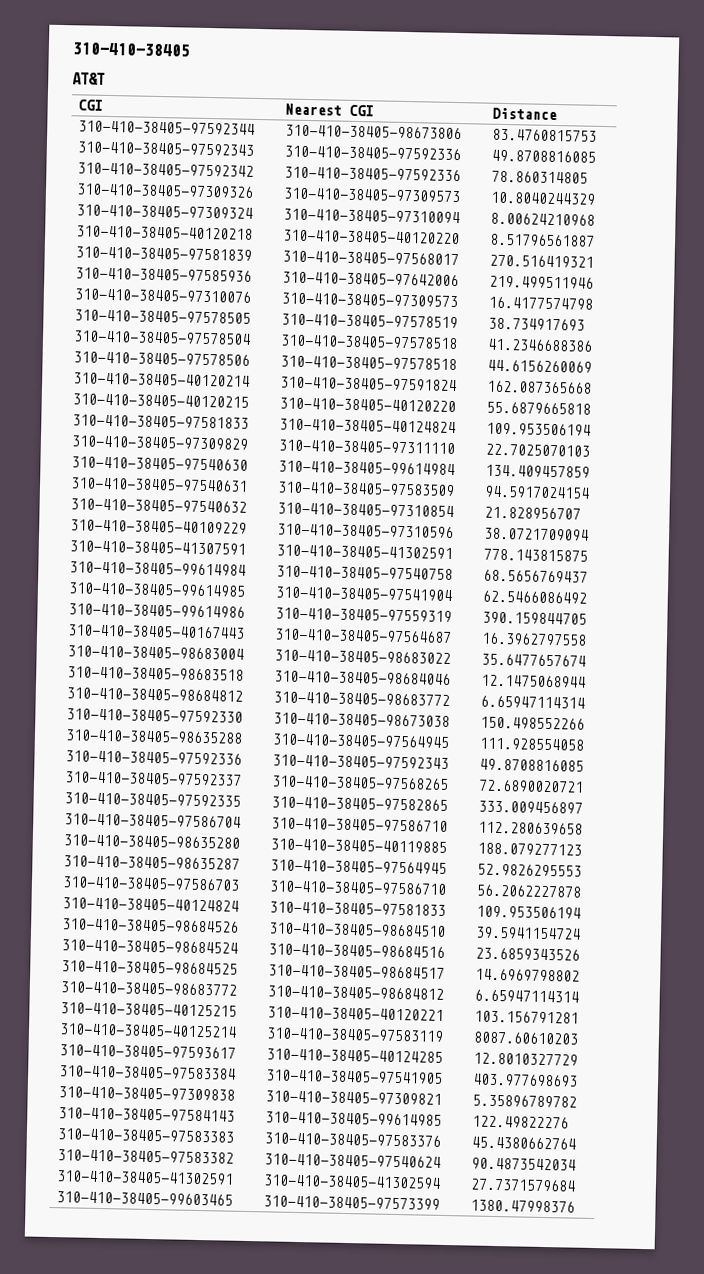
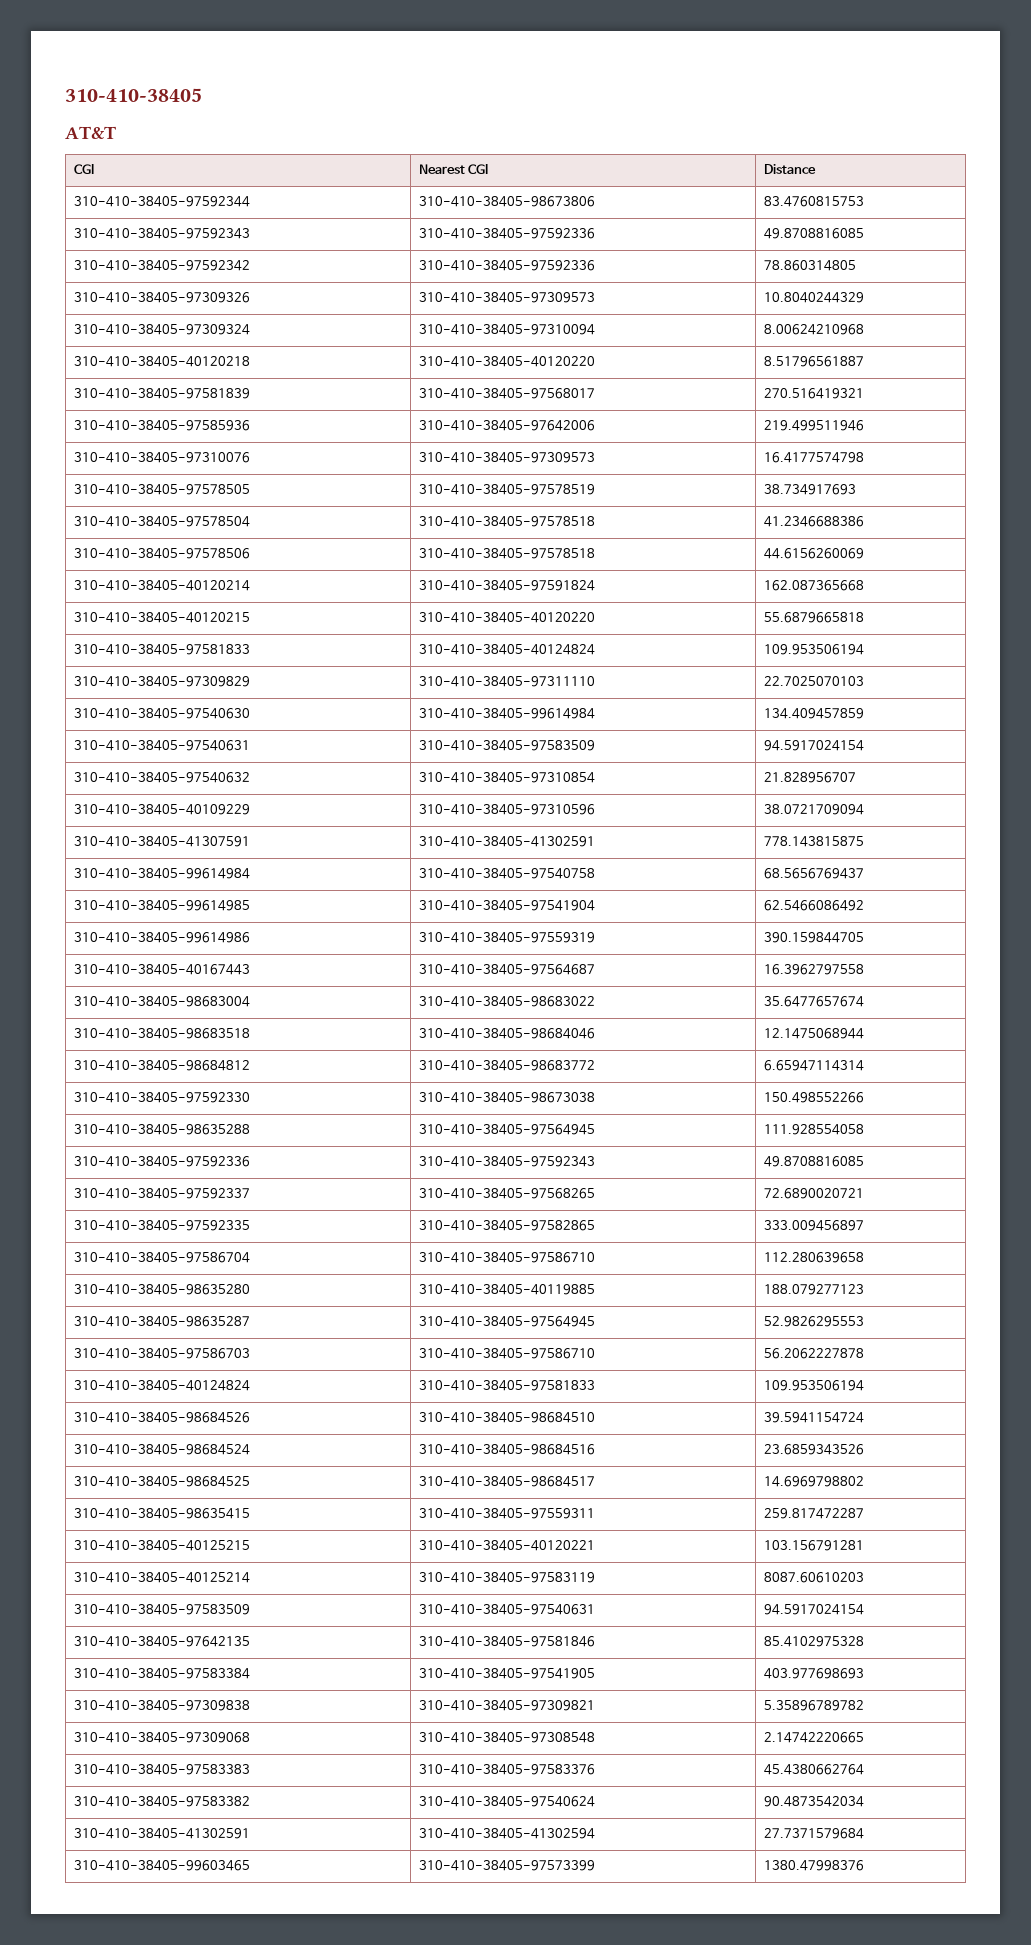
[60,981,238,996] [267,985,445,1000] [474,989,580,1003] 310-410-38405-98683772 | 310-410-38405-98684812 | 6.65947114314 -> [73,1508,250,1519] [418,1508,595,1519] [763,1508,864,1519] 310-410-38405-98635415 | 310-410-38405-97559311 | 259.817472287
[59,1044,237,1059] [266,1048,444,1063] [473,1052,579,1066] 310-410-38405-97593617 | 310-410-38405-40124285 | 12.8010327729 -> [73,1604,250,1615] [418,1604,595,1615] [763,1604,864,1615] [73,1636,250,1647] [418,1636,595,1647] [763,1636,864,1647] 310-410-38405-97583509 | 310-410-38405-97540631 | 94.5917024154 // 310-410-38405-97642135 | 310-410-38405-97581846 | 85.4102975328
[58,1107,236,1122] [265,1111,443,1126] [472,1115,570,1129] 310-410-38405-97584143 | 310-410-38405-99614985 | 122.49822276 -> [73,1732,250,1743] [418,1732,595,1743] [763,1732,864,1743] 310-410-38405-97309068 | 310-410-38405-97308548 | 2.14742220665

